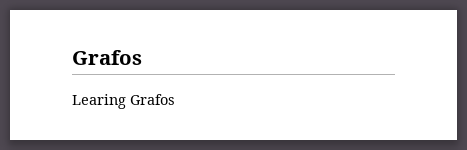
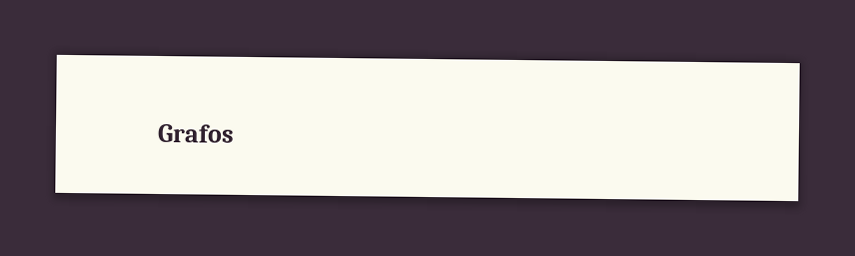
[72,50,142,65] [72,94,175,109] Grafos // Learing Grafos -> [157,123,235,143] Grafos

